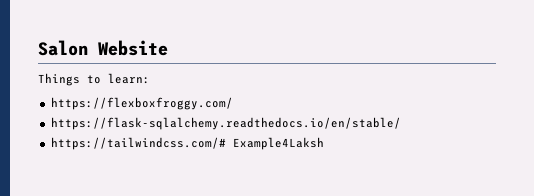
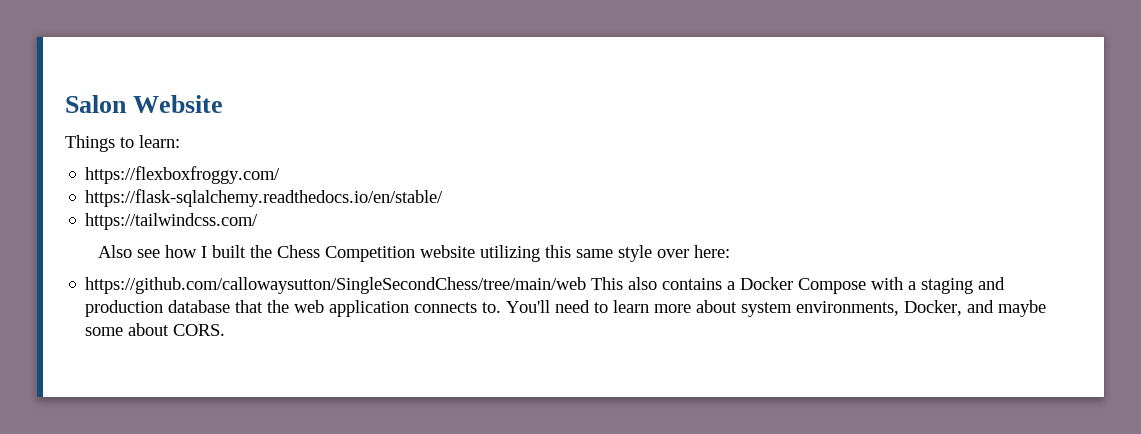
[50,137,324,150] https://tailwindcss.com/# Example4Laksh -> [85,213,259,230] [97,245,730,262] [85,277,1006,294] [85,300,1047,317] [85,323,226,336] https://tailwindcss.com/ // Also see how I built the Chess Competition website utilizing this same style over here: // https://github.com/callowaysutton/SingleSecondChess/tree/main/web This also contains a Docker Compose with a staging and production database that the web application connects to. You'll need to learn more about system environments, Docker, and maybe some about CORS.

